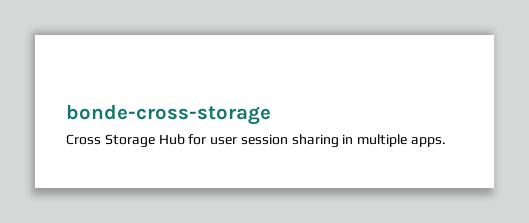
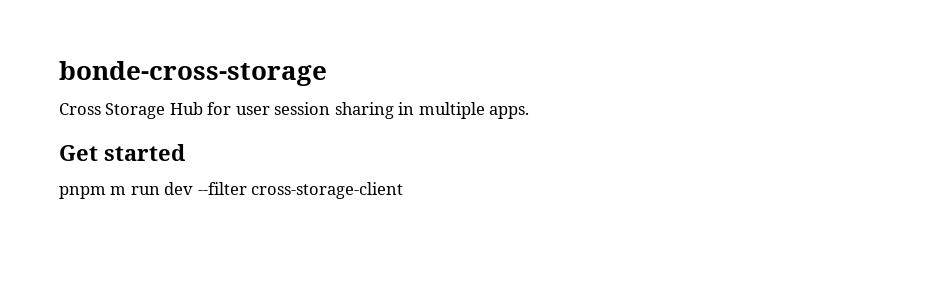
(447, 142) none -> [59,144,185,161] [59,182,404,199] // Get started // pnpm m run dev --filter cross-storage-client

